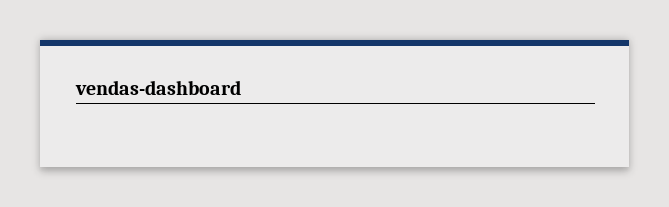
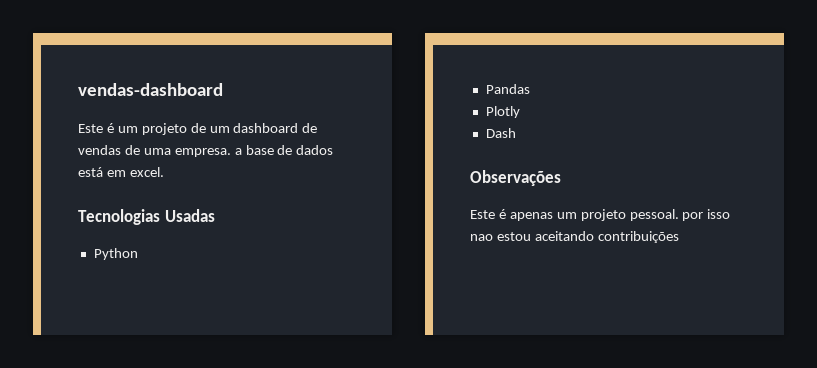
(241, 87) none -> [78,123,318,135] [78,145,334,157] [78,167,164,177] [78,209,215,225] [93,248,138,260] [485,84,530,94] [485,106,520,118] [485,128,516,138] [470,170,561,186] [470,209,731,221] [470,231,679,243] // Este é um projeto de um dashboard de vendas de uma empresa. a base de dados está em excel. // Tecnologias Usadas // Python // Pandas // Plotly // Dash // Observações // Este é apenas um projeto pessoal. por isso nao estou aceitando contribuições

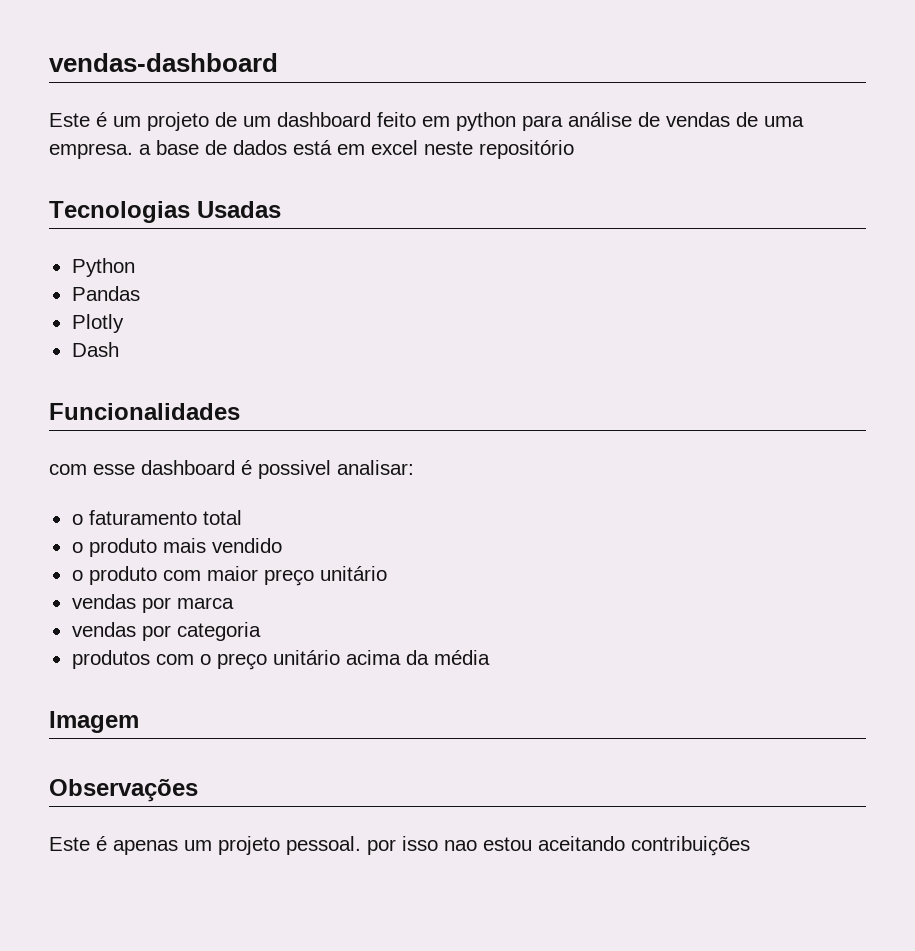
(299, 128) none -> [377,112,632,131] feito em python para análise
[129,167,164,177] excel. -> [371,140,574,159] excel neste repositório
(516, 133) none -> [49,403,240,420] [49,460,414,479] [71,510,242,525] [71,538,282,557] [71,566,387,586] [71,594,234,613] [71,622,261,641] [71,650,490,670] [49,711,139,733] // Funcionalidades // com esse dashboard é possivel analisar: // o faturamento total // o produto mais vendido // o produto com maior preço unitário // vendas por marca // vendas por categoria // produtos com o preço unitário acima da média // Imagem

